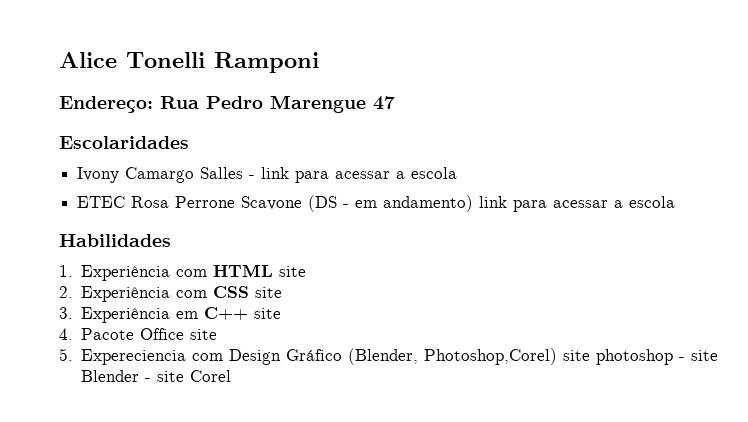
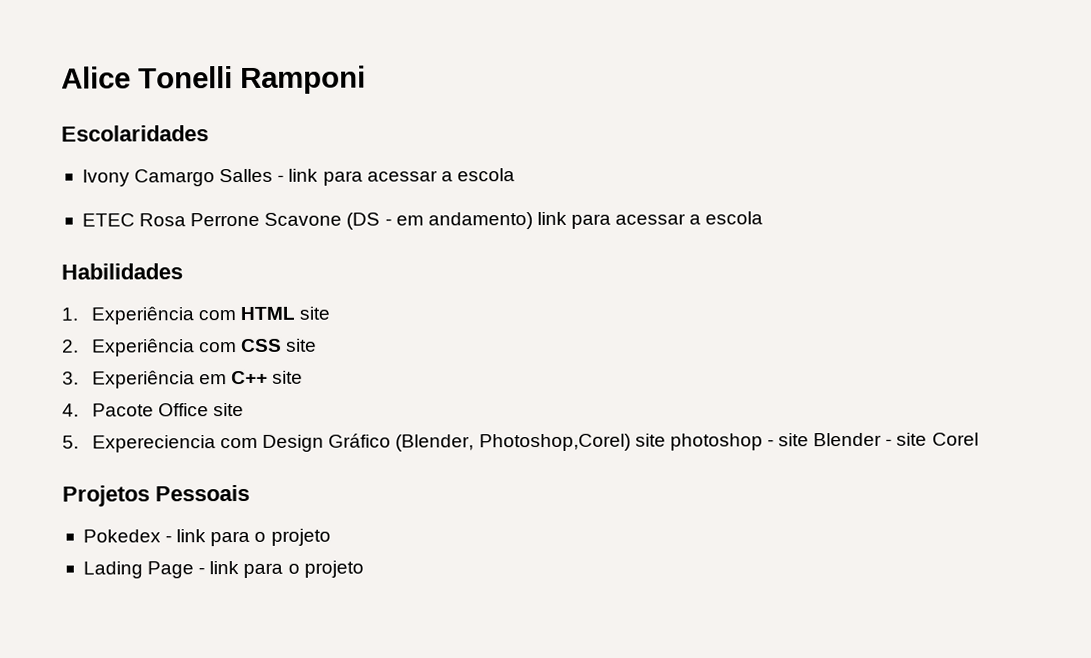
[59,95,395,113] // Endereço: Rua Pedro Marengue 47 -> (366, 80) none
(232, 376) none -> [62,484,250,507] [82,528,331,547] [82,560,364,579] // Projetos Pessoais // Pokedex - link para o projeto // Lading Page - link para o projeto

